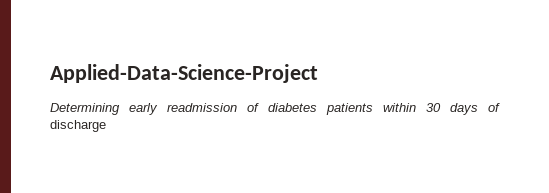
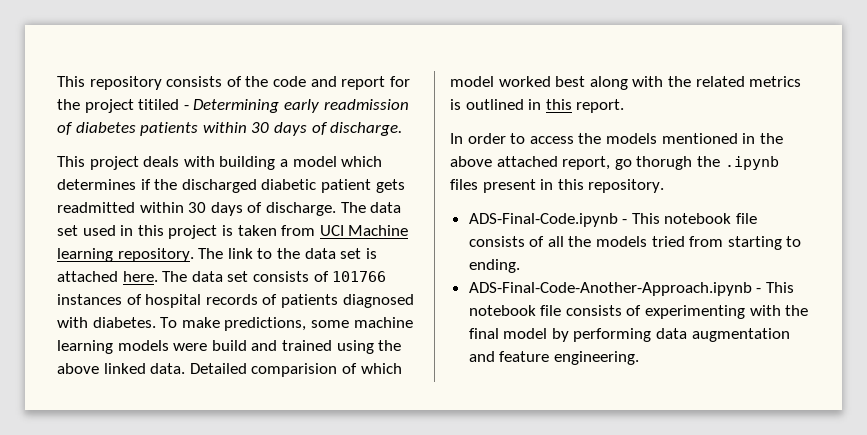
[50,64,318,83] Applied-Data-Science-Project // -> [57,76,410,90] [57,99,189,113] This repository consists of the code and report for the project titiled -
[50,120,106,132] discharge -> [330,122,403,136] [57,156,383,170] [57,179,405,193] [57,202,402,216] [57,225,409,239] [57,248,377,262] [57,271,387,282] [57,294,414,308] [57,317,413,331] [57,340,402,354] [57,363,402,377] [450,76,802,90] [450,99,625,113] [450,133,783,144] [450,156,779,170] [450,179,665,193] [468,213,758,227] [468,236,802,250] [468,259,520,273] [468,282,794,296] [468,305,809,319] [468,328,790,342] [468,351,639,365] discharge. // This project deals with building a model which determines if the discharged diabetic patient gets readmitted within 30 days of discharge. The data set used in this project is taken from UCI Machine learning repository. The link to the data set is attached here. The data set consists of 101766 instances of hospital records of patients diagnosed with diabetes. To make predictions, some machine learning models were build and trained using the above linked data. Detailed comparision of which model worked best along with the related metrics is outlined in this report. // In order to access the models mentioned in the above attached report, go thorugh the .ipynb files present in this repository. // ADS-Final-Code.ipynb - This notebook file consists of all the models tried from starting to ending. // ADS-Final-Code-Another-Approach.ipynb - This notebook file consists of experimenting with the final model by performing data augmentation and feature engineering.

